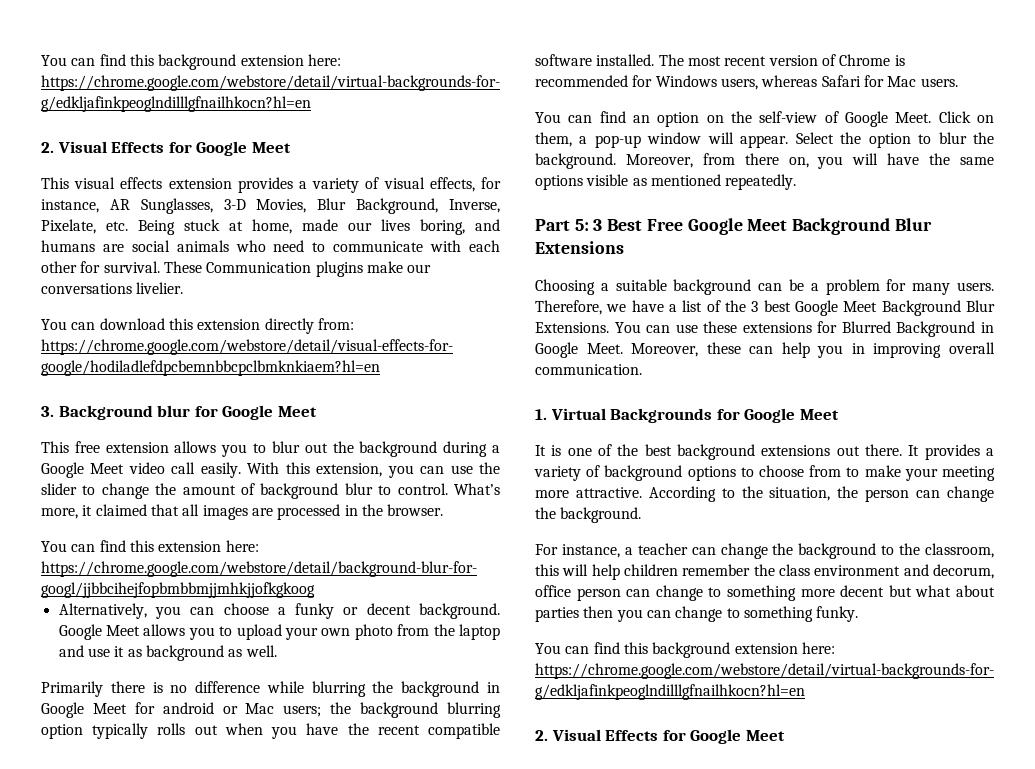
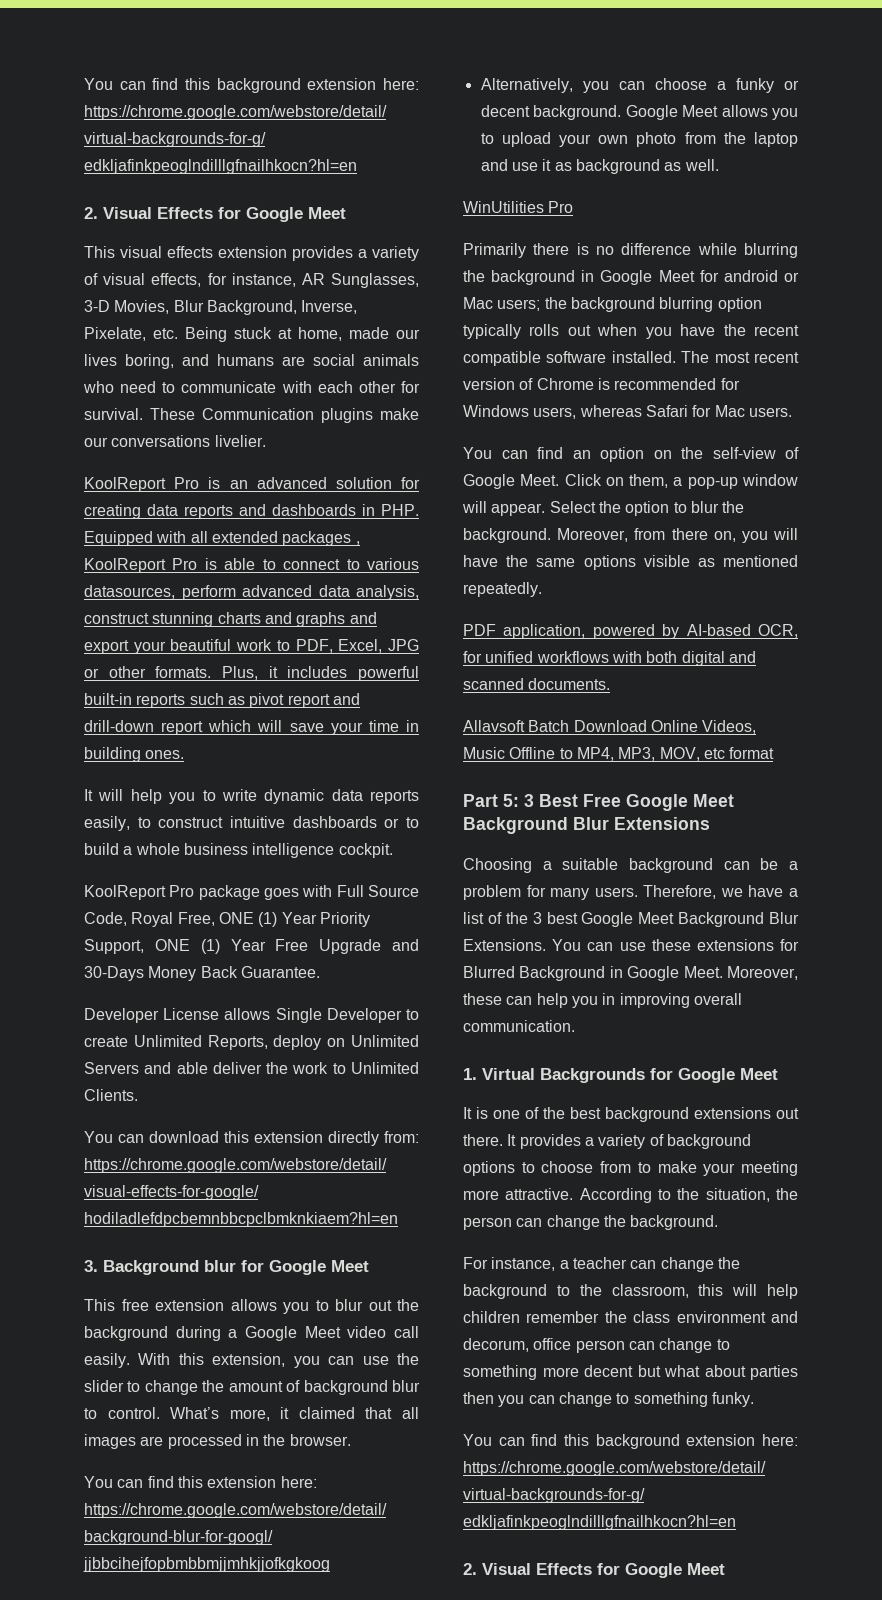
(184, 288) none -> [84,477,420,492] [84,504,419,519] [84,531,360,546] [84,558,419,573] [84,585,419,600] [84,612,377,627] [84,639,420,654] [84,666,420,681] [84,693,360,708] [84,720,419,735] [84,747,185,762] [84,789,419,804] [84,816,420,831] [84,843,393,858] [84,885,419,900] [84,912,370,927] [84,939,419,954] [84,966,320,981] [84,1008,419,1023] [84,1035,420,1050] [84,1062,419,1074] [84,1089,138,1101] // KoolReport Pro is an advanced solution for creating data reports and dashboards in PHP. Equipped with all extended packages , KoolReport Pro is able to connect to various datasources, perform advanced data analysis, construct stunning charts and graphs and export your beautiful work to PDF, Excel, JPG or other formats. Plus, it includes powerful built-in reports such as pivot report and drill-down report which will save your time in building ones. // It will help you to write dynamic data reports easily, to construct intuitive dashboards or to build a whole business intelligence cockpit. // KoolReport Pro package goes with Full Source Code, Royal Free, ONE (1) Year Priority Support, ONE (1) Year Free Upgrade and 30-Days Money Back Guarantee. // Developer License allows Single Developer to create Unlimited Reports, deploy on Unlimited Servers and able deliver the work to Unlimited Clients.
(277, 651) none -> [463,201,574,213] // WinUtilities Pro
(797, 182) none -> [463,624,798,639] [463,651,756,666] [463,678,611,690] [463,720,757,734] [463,747,775,761] // PDF application, powered by AI-based OCR, for unified workflows with both digital and scanned documents. // Allavsoft Batch Download Online Videos, Music Offline to MP4, MP3, MOV, etc format

